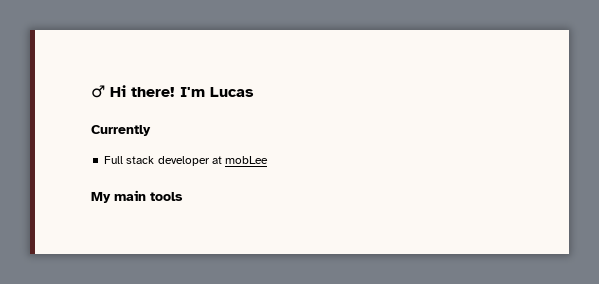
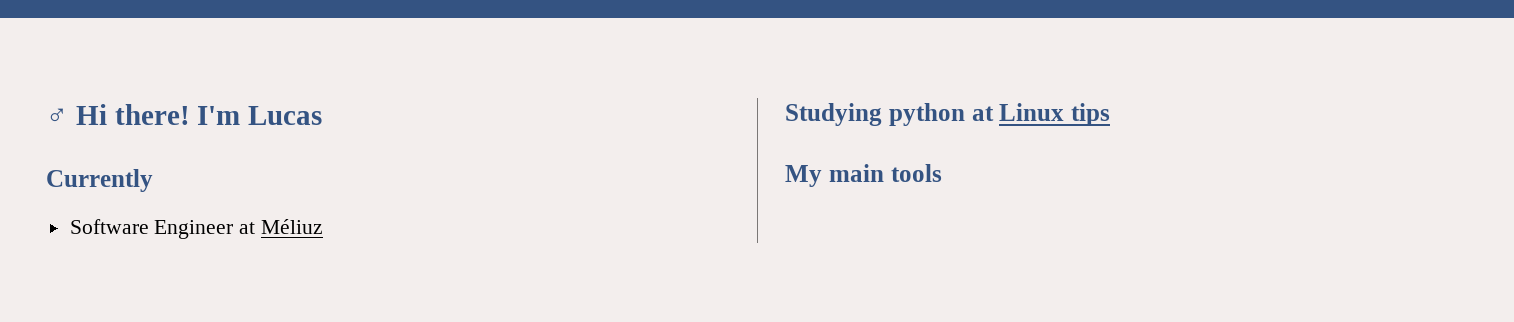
[104,156,269,166] Full stack developer at mobLee -> [69,219,324,239] [785,103,1110,126] Software Engineer at Méliuz // Studying python at Linux tips

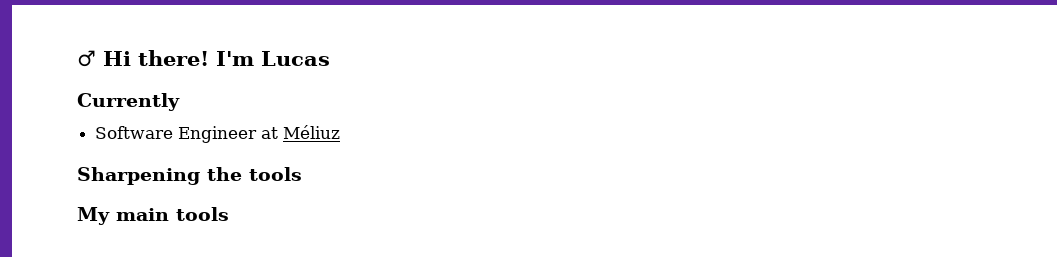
[785,103,1110,126] Studying python at Linux tips -> [77,167,302,185] Sharpening the tools

